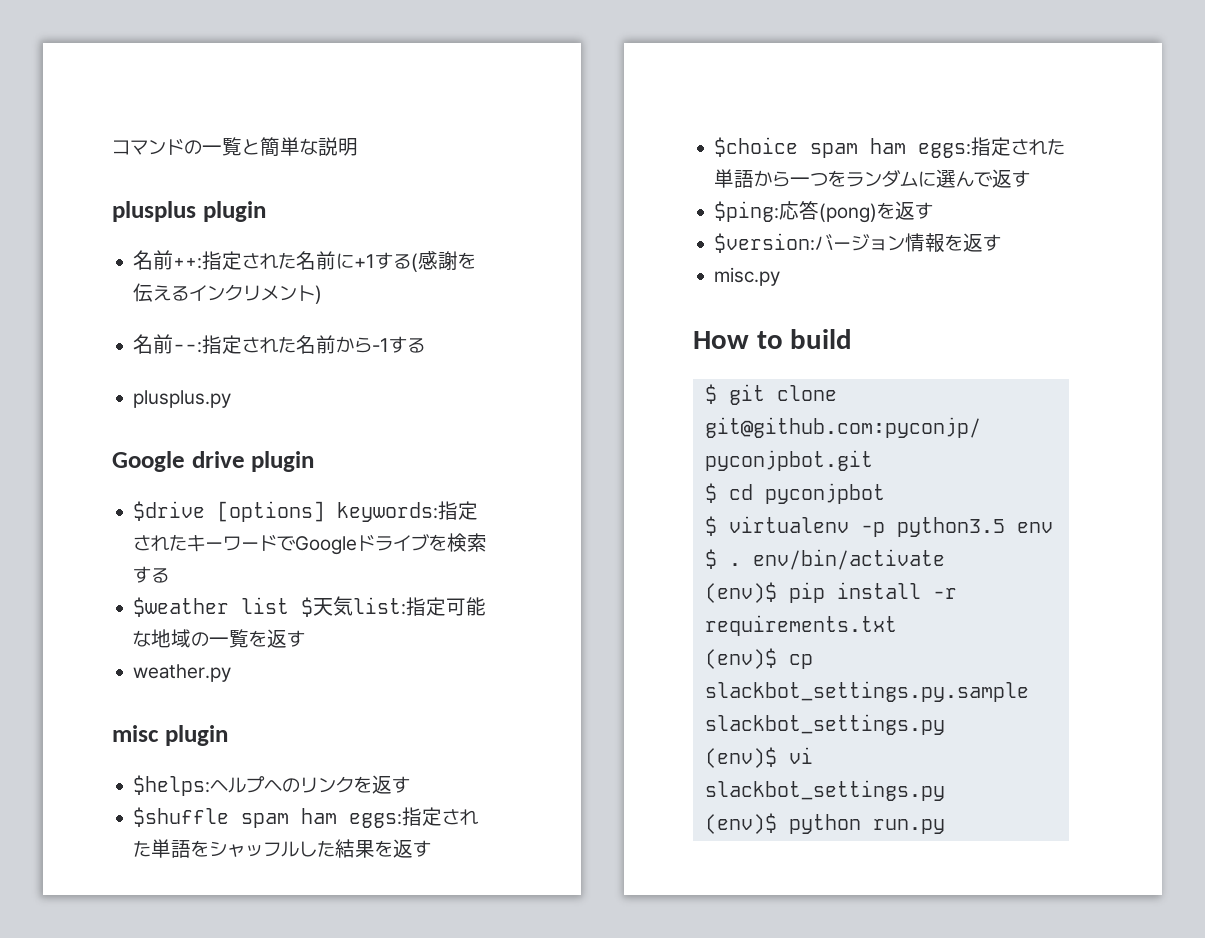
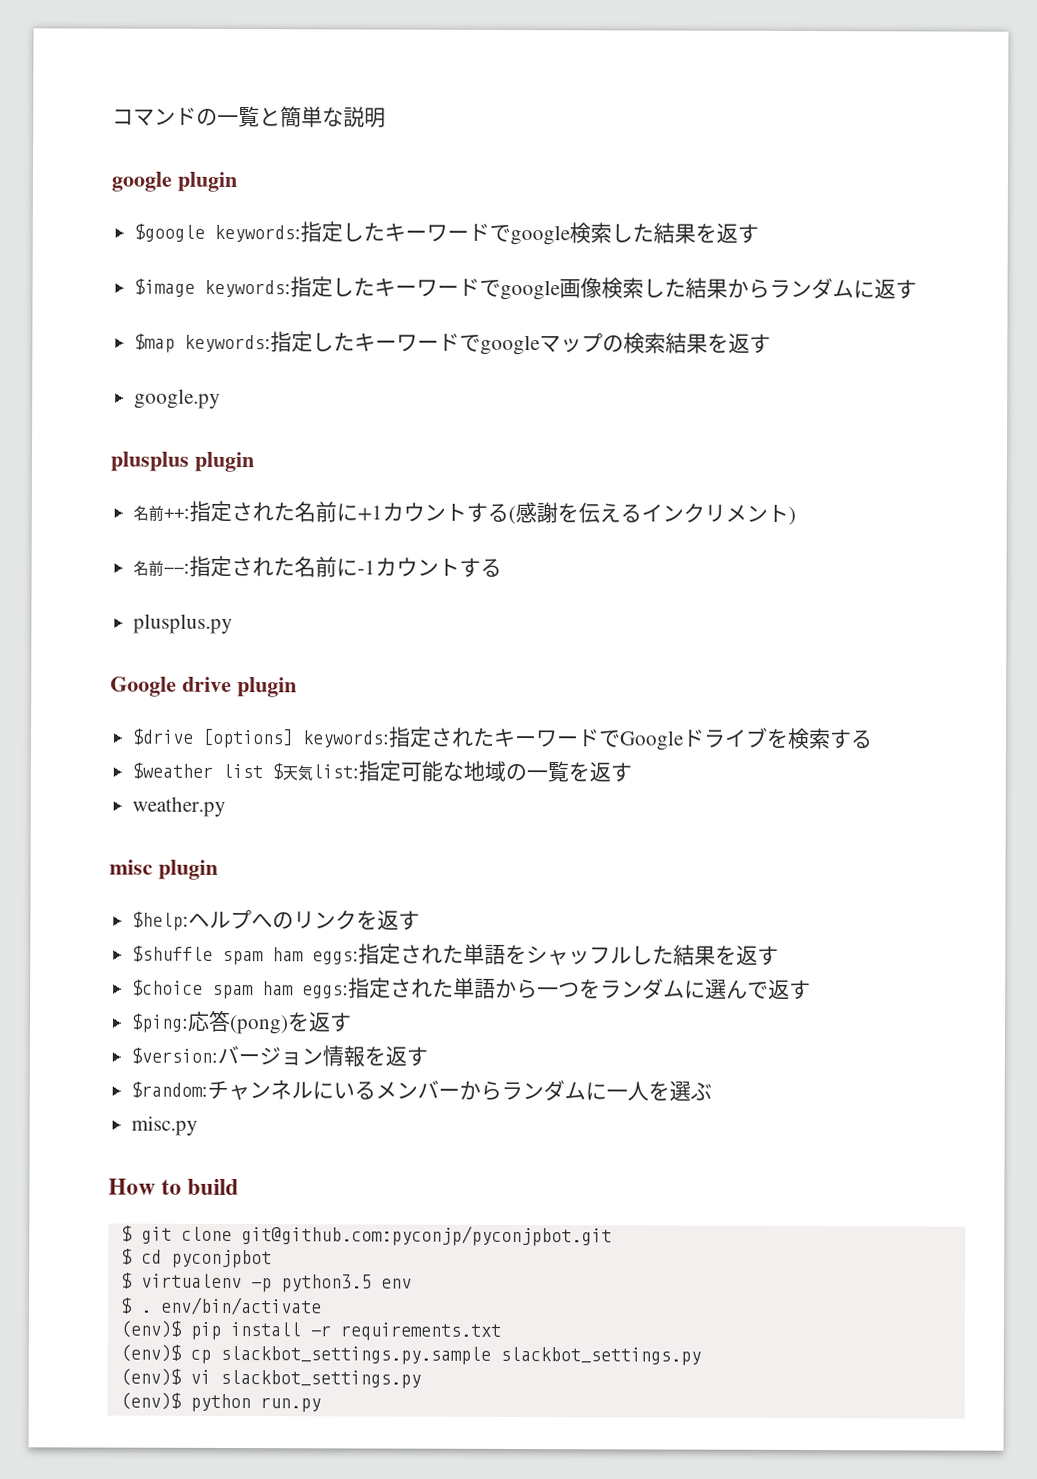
(358, 147) none -> [111,171,237,193] [134,221,760,246] [134,276,918,301] [134,331,772,356] [134,388,222,409] // google plugin // $google keywords:指定したキーワードでgoogle検索した結果を返す // $image keywords:指定したキーワードでgoogle画像検索した結果からランダムに返す // $map keywords:指定したキーワードでgoogleマップの検索結果を返す // google.py
(376, 261) none -> [382,502,468,522] カウント
[336,336,390,353] から-1 -> [336,557,461,577] に-1カウント
[133,775,211,796] $helps: -> [132,911,190,931] $help:
(1002, 242) none -> [131,1080,713,1102] // $random:チャンネルにいるメンバーからランダムに一人を選ぶ

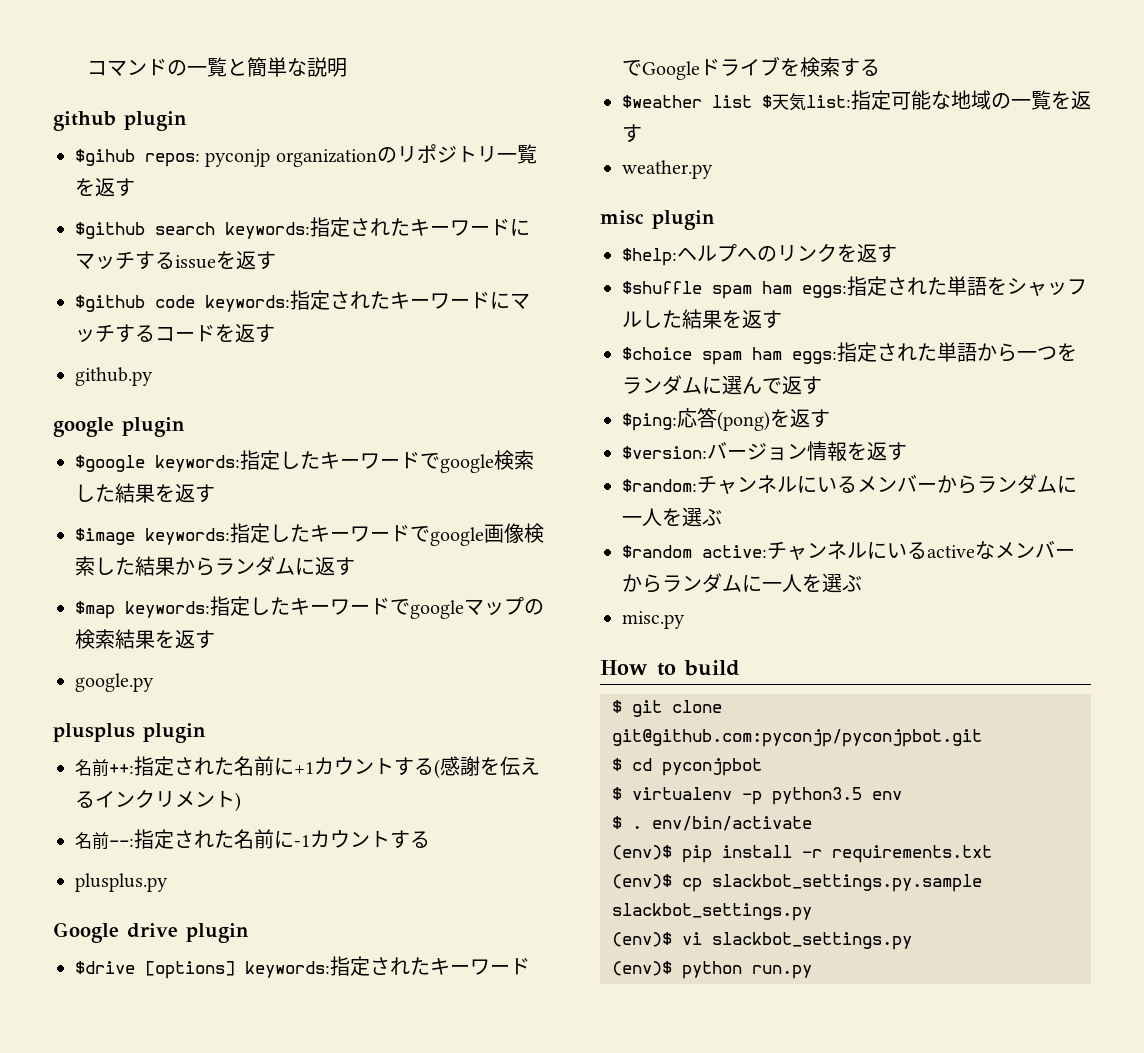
(386, 117) none -> [53,111,187,131] [75,144,537,167] [75,178,135,197] [75,217,530,239] [75,251,276,270] [75,290,530,312] [75,324,275,343] [75,367,153,386] // github plugin // $gihub repos: pyconjp organizationのリポジトリ一覧を返す // $github search keywords:指定されたキーワードにマッチするissueを返す // $github code keywords:指定されたキーワードにマッチするコードを返す // github.py
(713, 1091) none -> [622,541,1075,560] [622,573,862,593] // $random active:チャンネルにいるactiveなメンバーからランダムに一人を選ぶ

